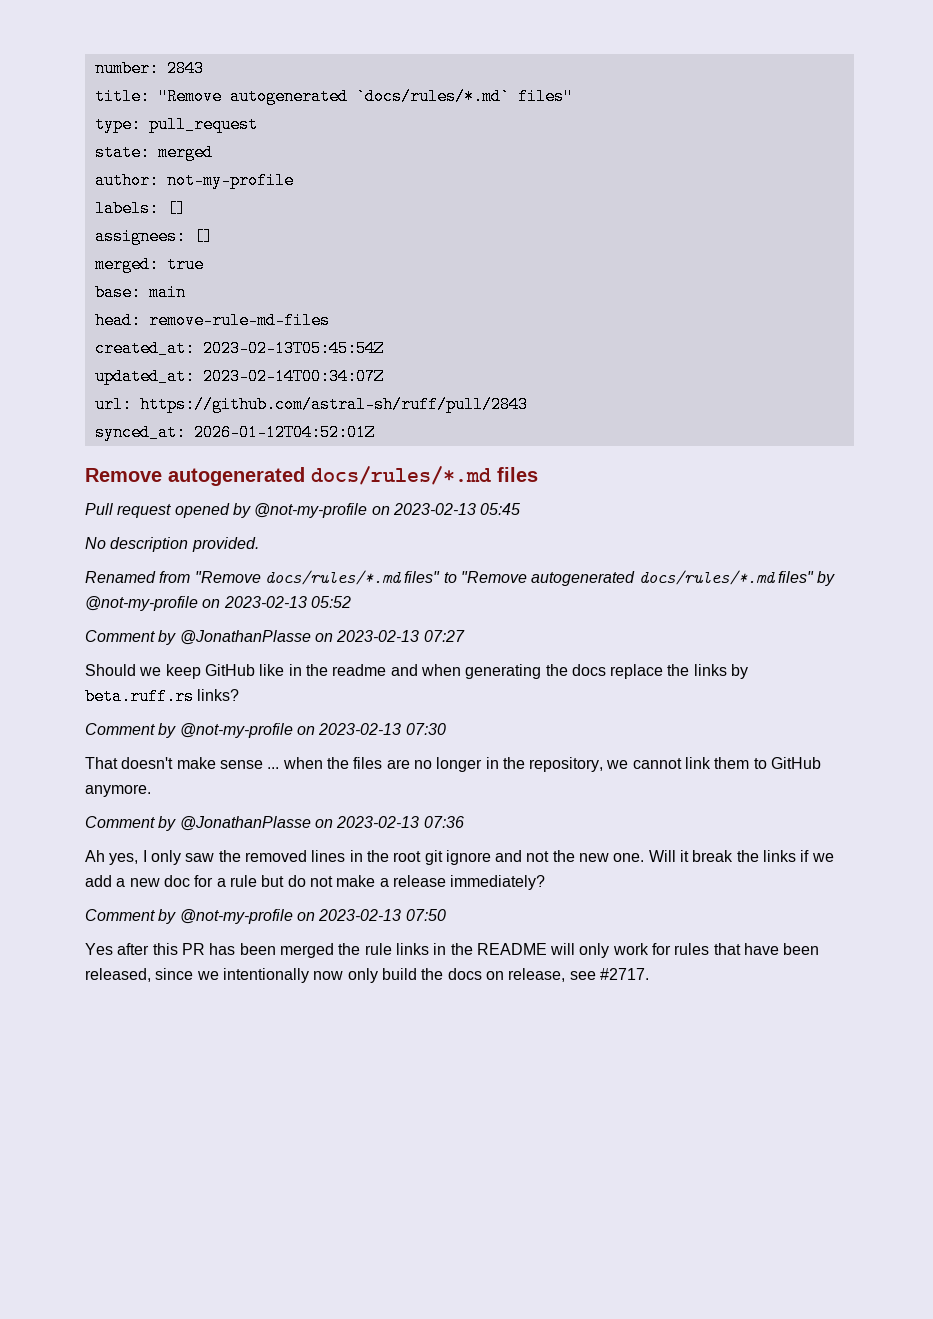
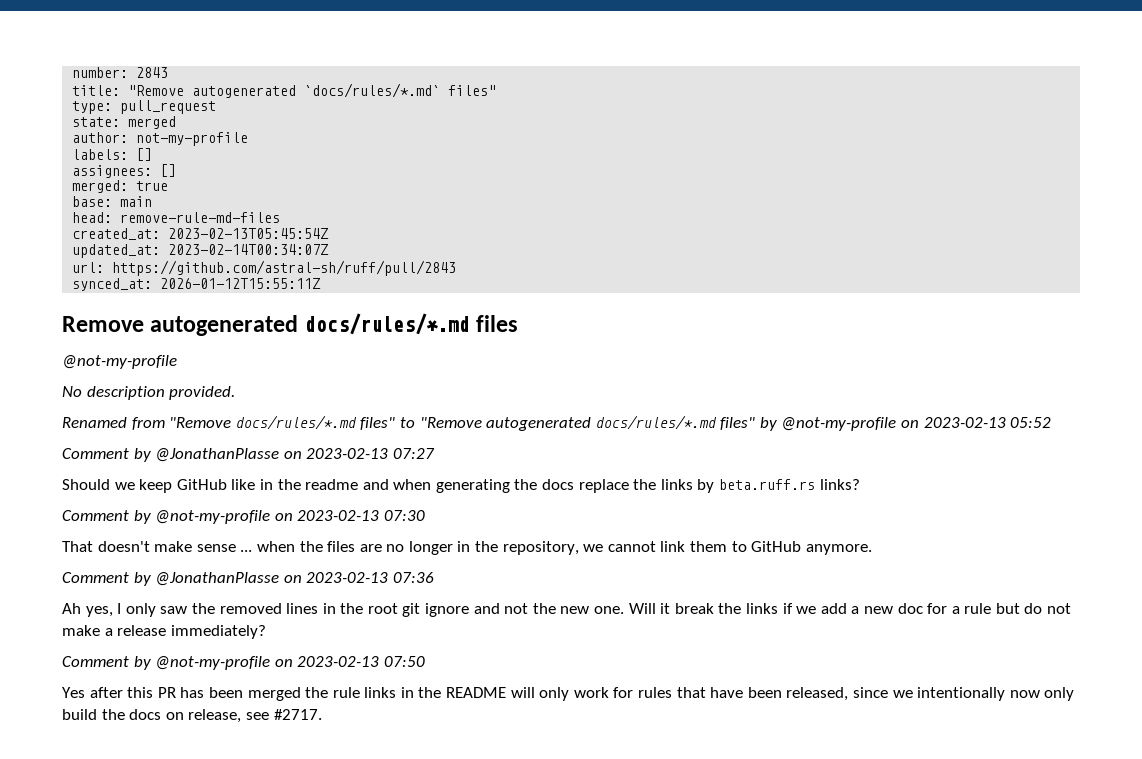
[193,424,375,441] 2026-01-12T04:52:01Z -> [160,278,322,289] 2026-01-12T15:55:11Z
[85,503,521,518] Pull request opened by @not-my-profile on 2023-02-13 05:45 -> [62,355,177,369] @not-my-profile

